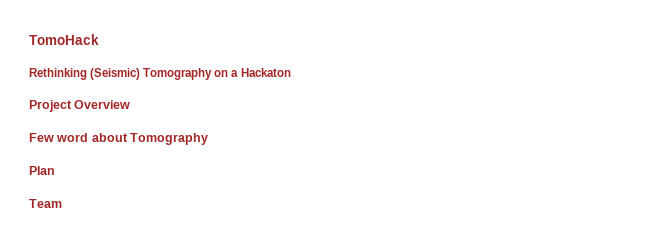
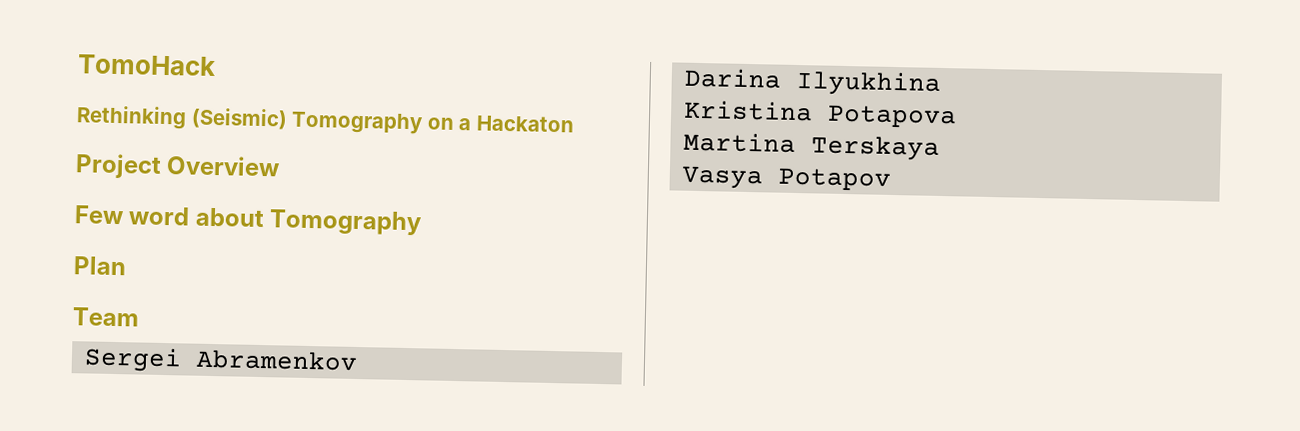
(62, 203) none -> [83,346,358,373] [683,67,941,97] [683,99,957,129] [682,131,940,161] [681,165,891,191] // Sergei Abramenkov // Darina Ilyukhina // Kristina Potapova // Martina Terskaya // Vasya Potapov

